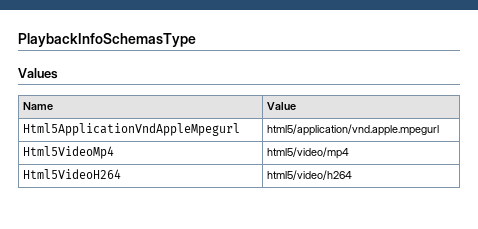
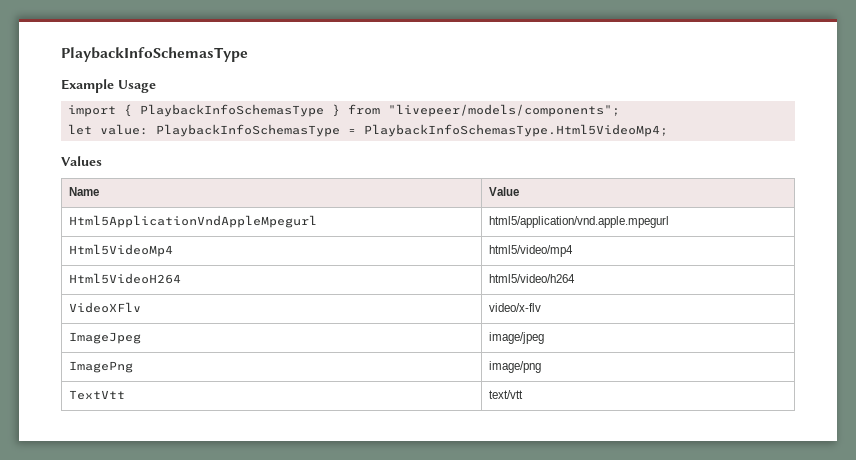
[18,33,196,47] PlaybackInfoSchemasType -> [61,47,248,62] [61,79,156,93] [67,104,620,117] [67,124,668,137] PlaybackInfoSchemasType // Example Usage // import { PlaybackInfoSchemasType } from "livepeer/models/components"; // let value: PlaybackInfoSchemasType = PlaybackInfoSchemasType.Html5VideoMp4;
(353, 175) none -> [69,302,142,313] [489,303,542,312] [69,332,142,344] [489,332,545,344] [69,361,134,373] [489,361,542,373] [69,390,126,400] [489,390,524,399] // VideoXFlv | video/x-flv // ImageJpeg | image/jpeg // ImagePng | image/png // TextVtt | text/vtt

